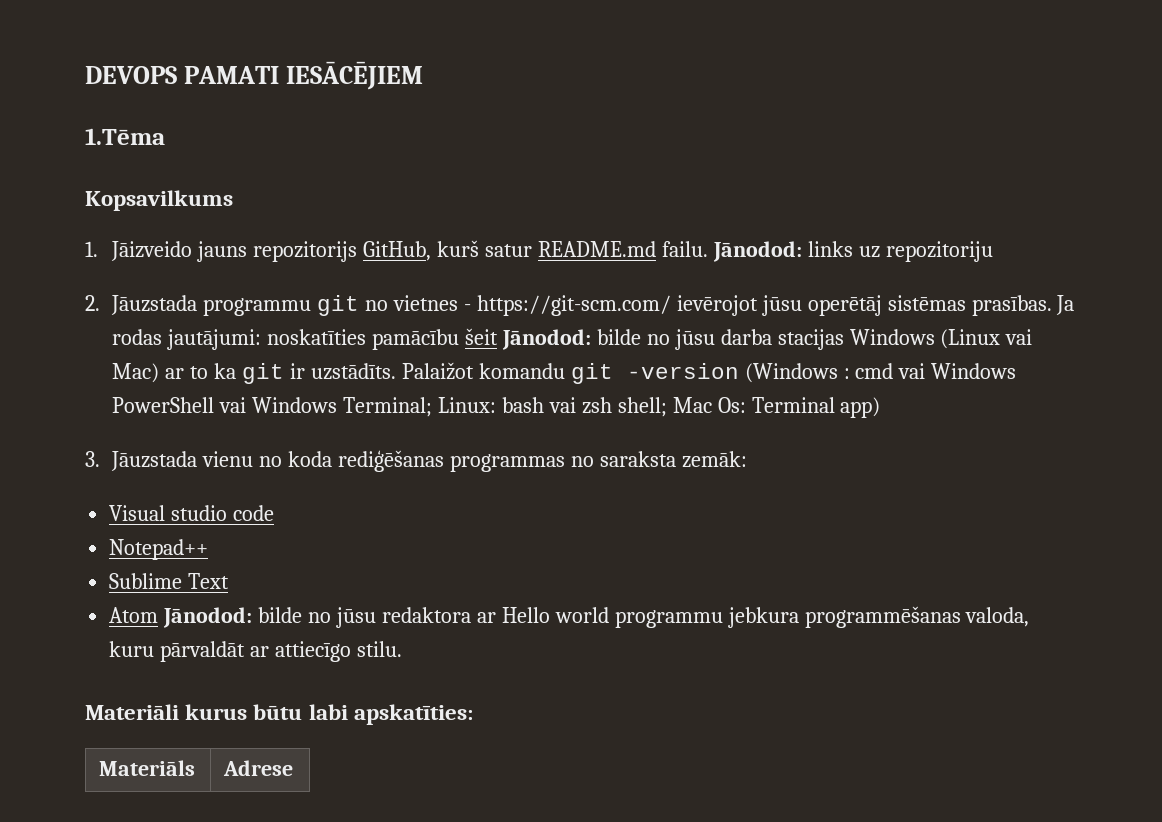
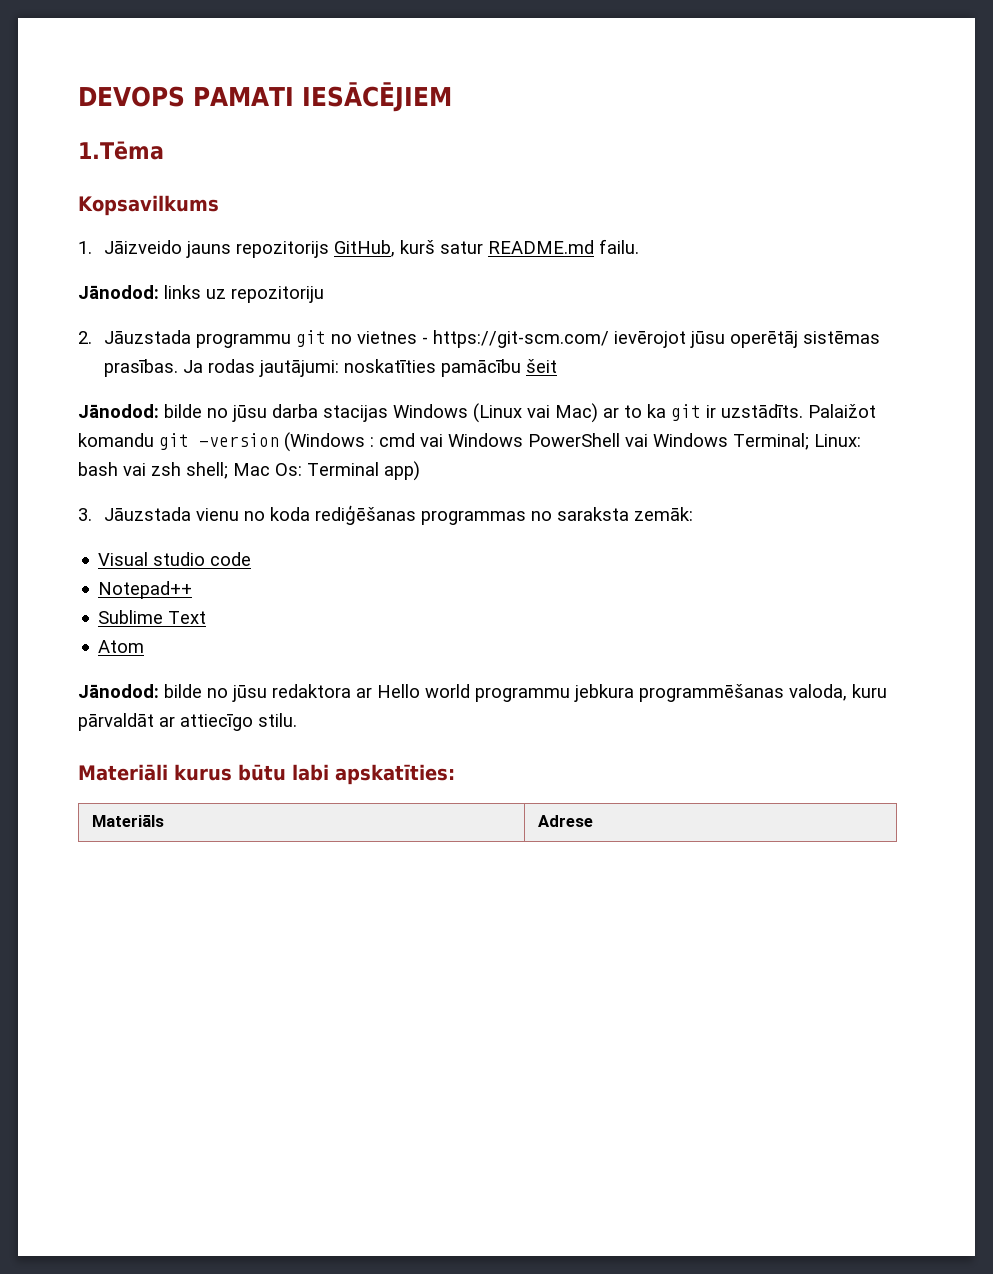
(708, 249) none -> (639, 246) //
(498, 336) none -> (557, 366) //
(159, 615) none -> (145, 646) //

